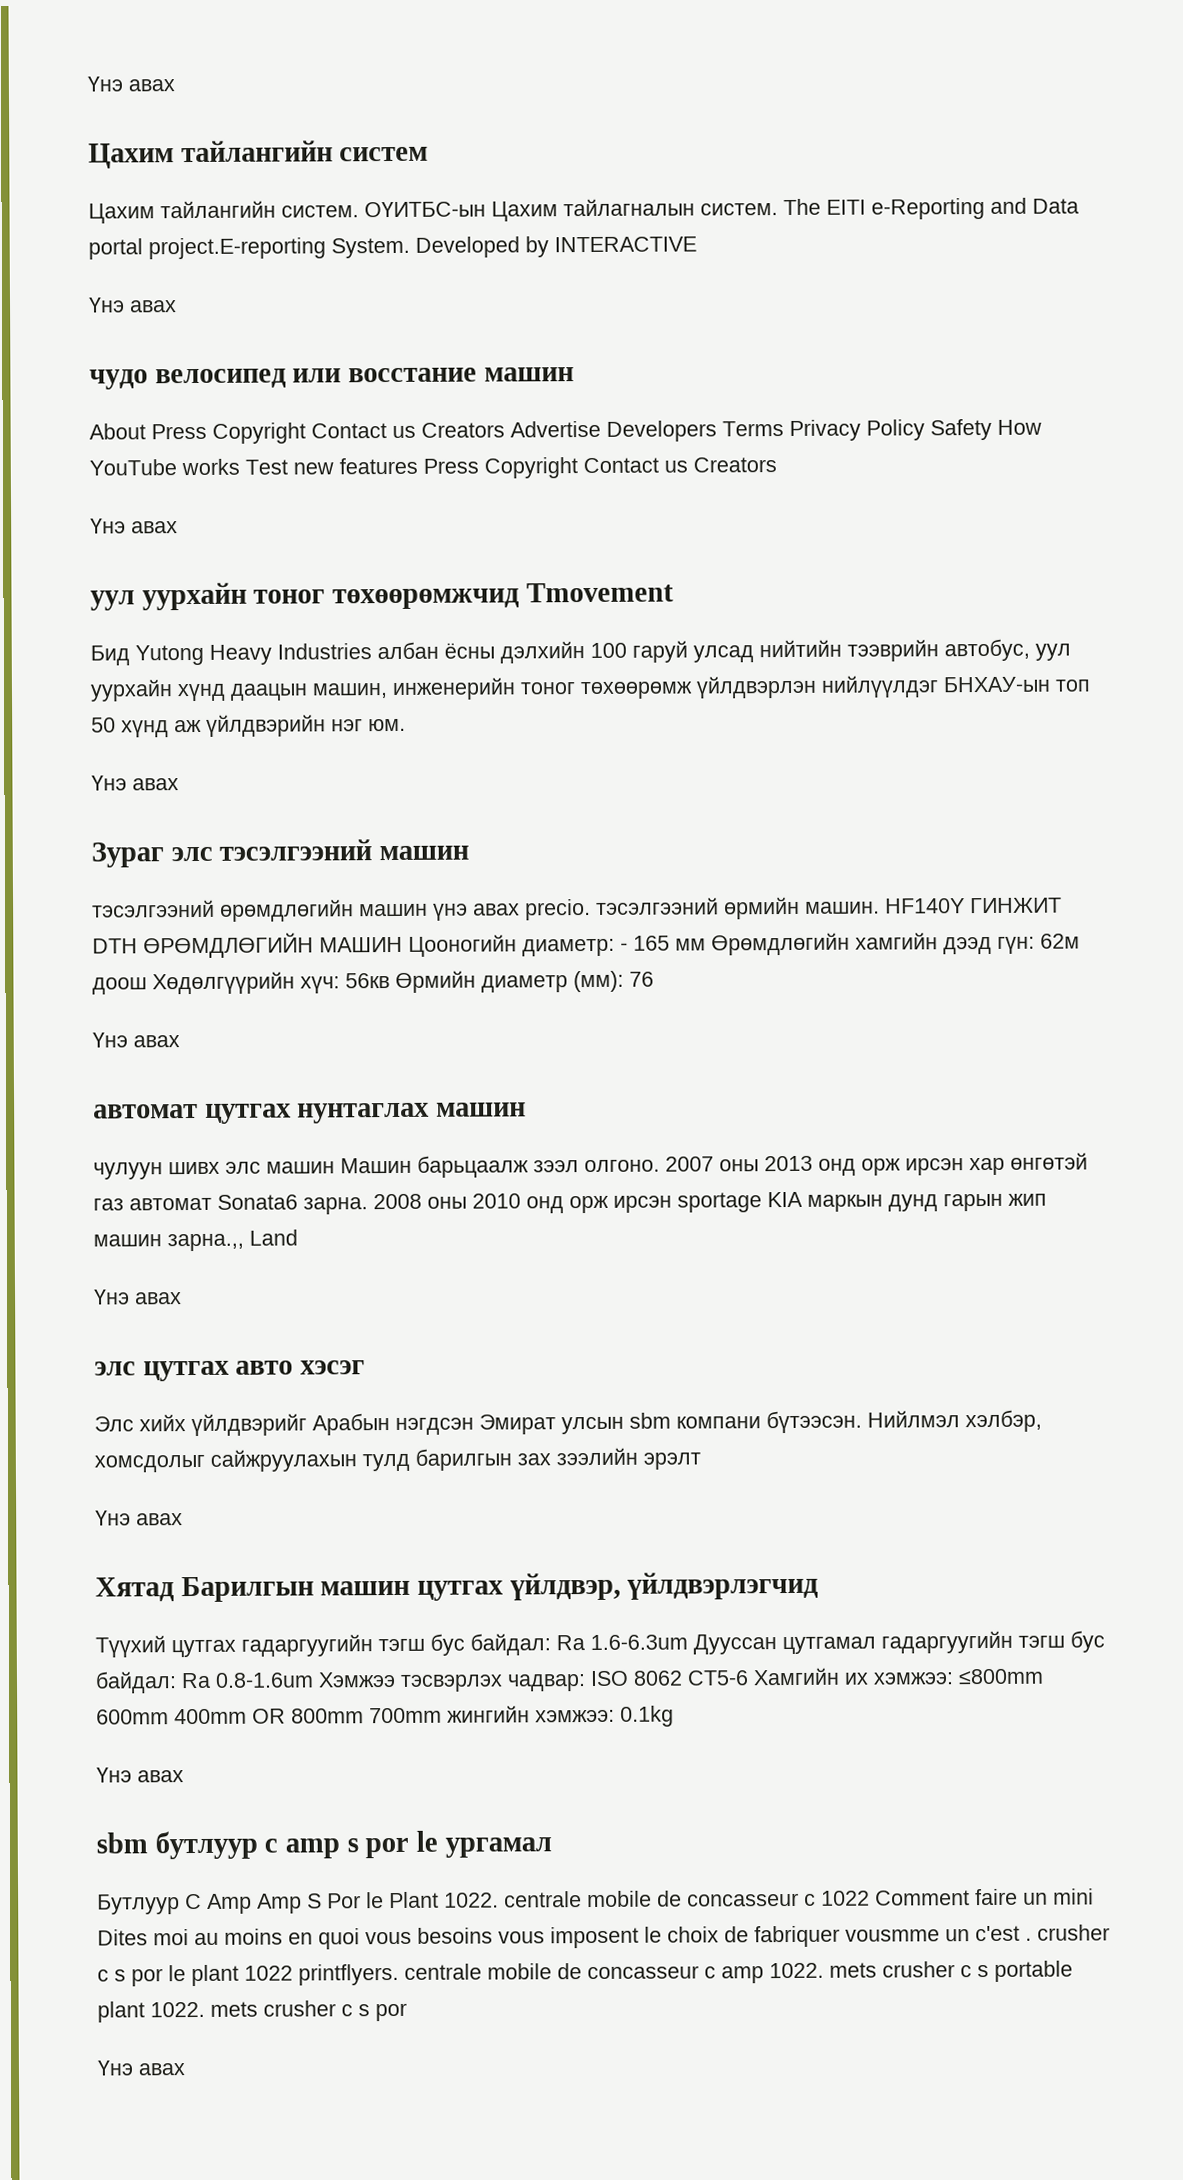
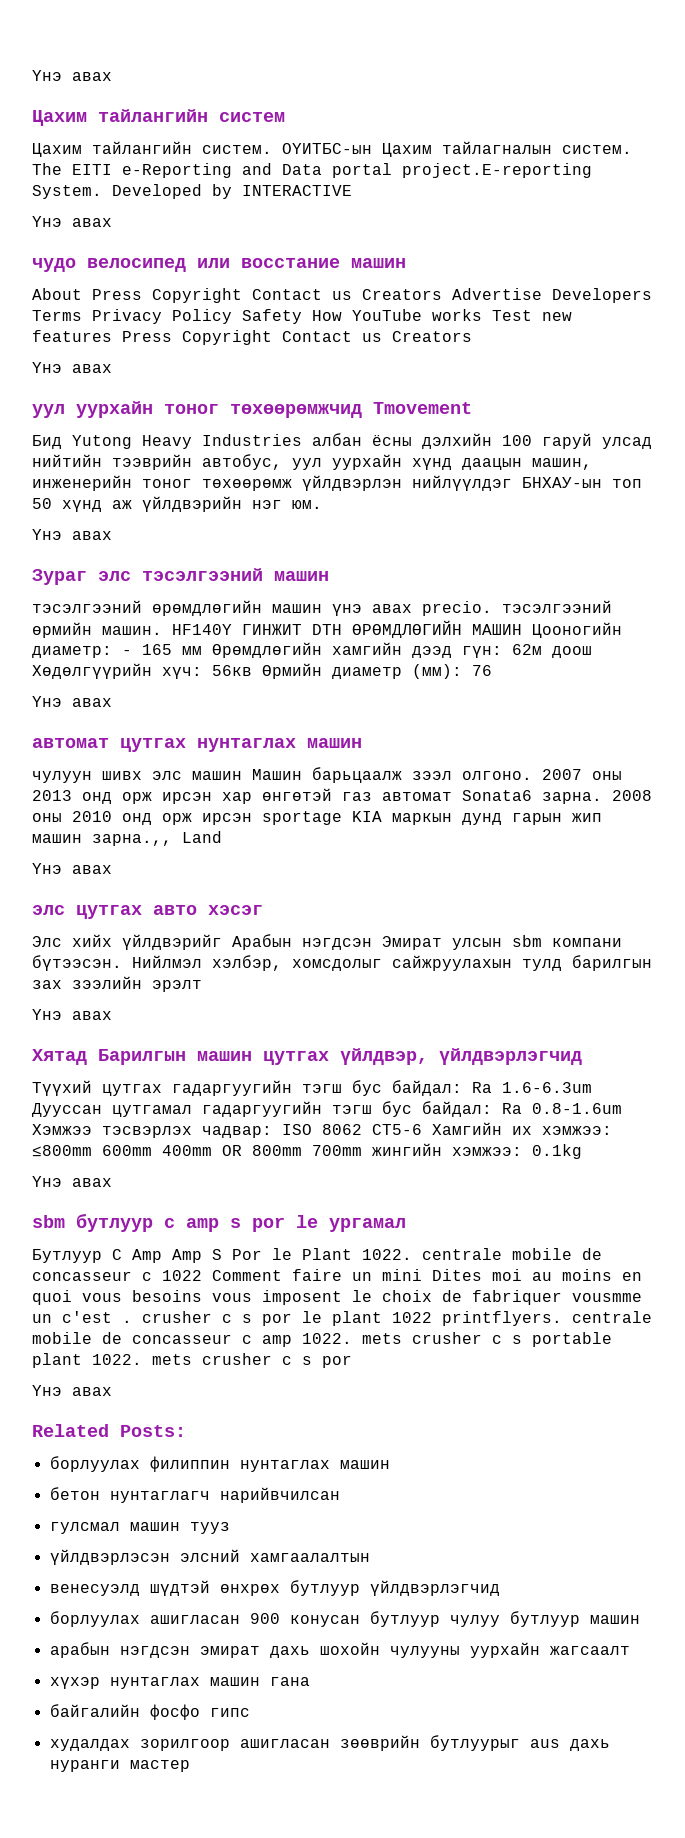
(185, 2069) none -> [32,1424,186,1437] [49,1456,390,1472] [49,1487,340,1503] [49,1522,230,1534] [49,1549,370,1565] [49,1580,500,1596] [49,1611,640,1627] [49,1642,630,1658] [49,1677,310,1689] [49,1704,250,1720] [49,1735,610,1751] [49,1760,190,1772] // Related Posts: // борлуулах филиппин нунтаглах машин // бетон нунтаглагч нарийвчилсан // гулсмал машин тууз // үйлдвэрлэсэн элсний хамгаалалтын // венесуэлд шүдтэй өнхрөх бутлуур үйлдвэрлэгчид // борлуулах ашигласан 900 конусан бутлуур чулуу бутлуур машин // арабын нэгдсэн эмират дахь шохойн чулууны уурхайн жагсаалт // хүхэр нунтаглах машин гана // байгалийн фосфо гипс // худалдах зорилгоор ашигласан зөөврийн бутлуурыг aus дахь нуранги мастер

